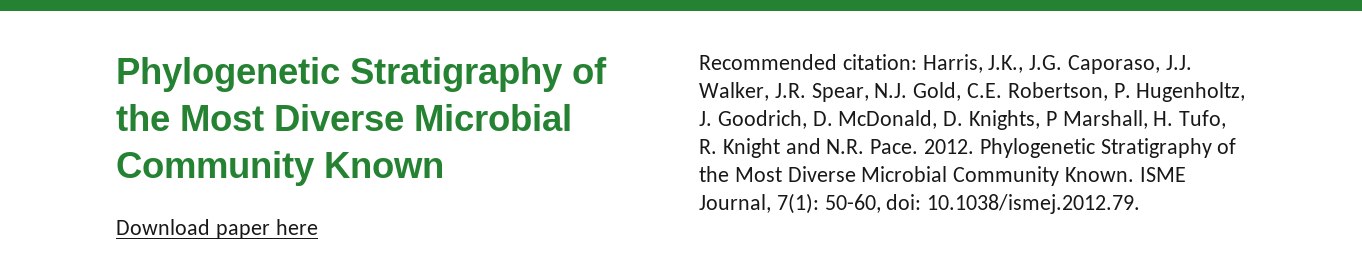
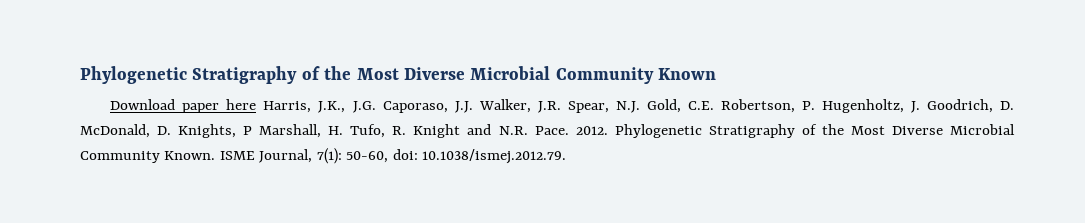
[699,54,917,70] // Recommended citation: -> (257, 104) none

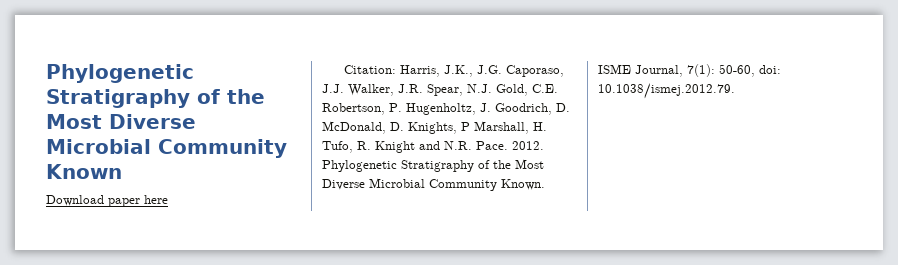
(257, 104) none -> [343,65,396,74] // Citation:

